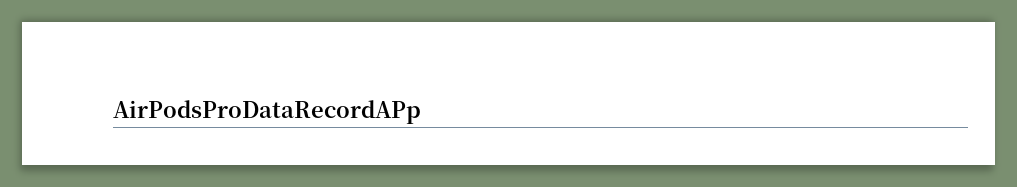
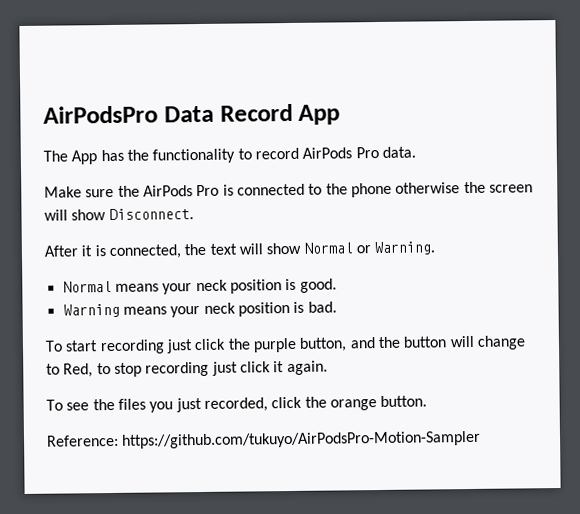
[113,100,421,124] AirPodsProDataRecordAPp -> [43,103,341,125] [43,146,416,165] [44,181,533,198] [44,208,194,221] [44,241,436,260] [62,278,337,295] [62,301,337,318] [45,335,526,355] [46,360,328,378] [46,395,428,413] [46,430,482,449] AirPodsPro Data Record App // The App has the functionality to record AirPods Pro data. // Make sure the AirPods Pro is connected to the phone otherwise the screen will show Disconnect. // After it is connected, the text will show Normal or Warning. // Normal means your neck position is good. // Warning means your neck position is bad. // To start recording just click the purple button, and the button will change to Red, to stop recording just click it again. // To see the files you just recorded, click the orange button. // Reference: https://github.com/tukuyo/AirPodsPro-Motion-Sampler

